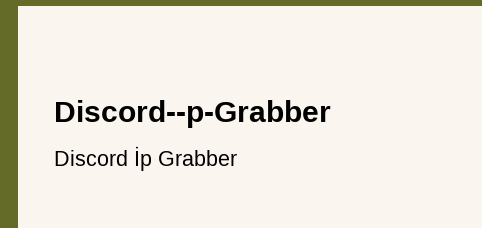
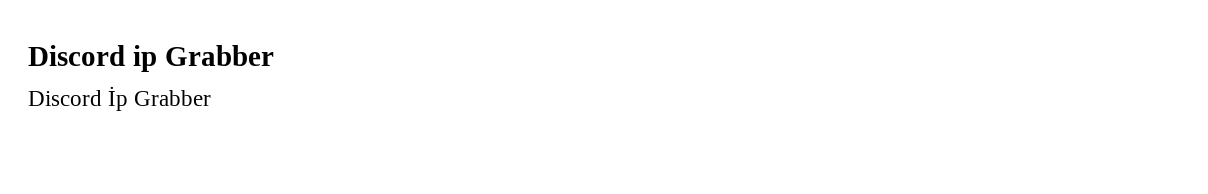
[54,100,331,128] Discord--p-Grabber -> [28,45,274,72] Discord ip Grabber

